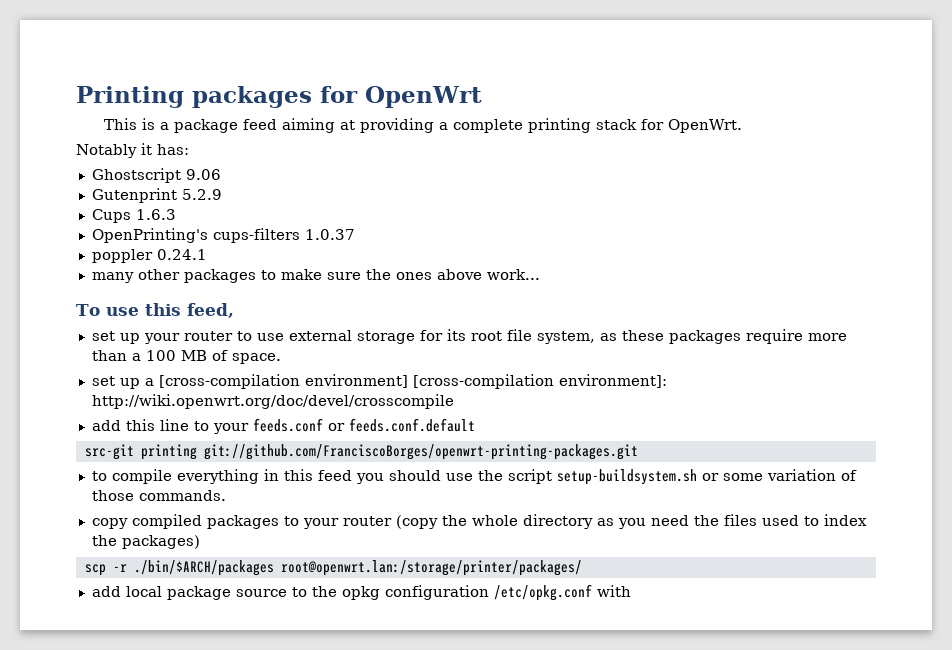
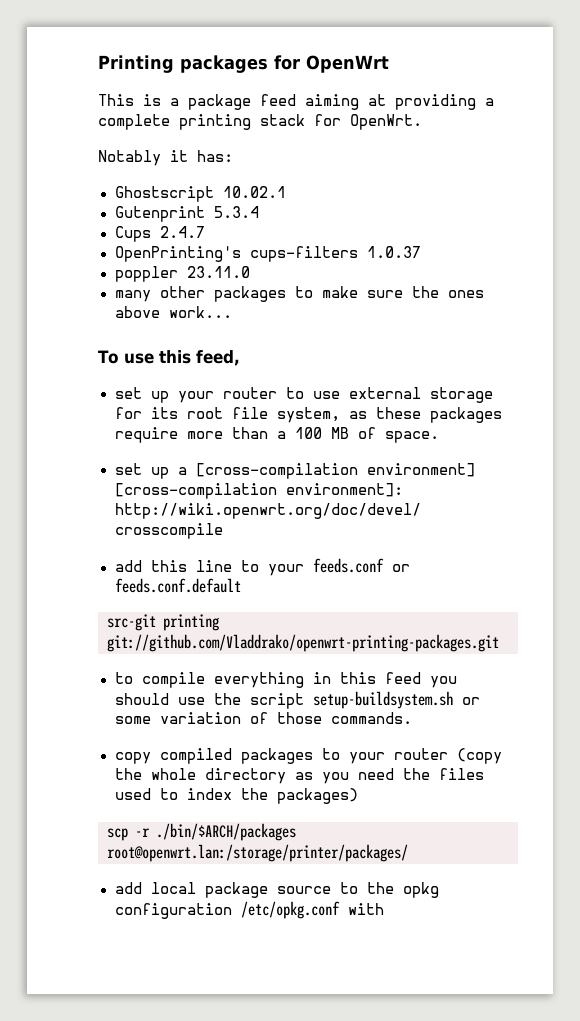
[185,169,221,180] 9.06 -> [222,186,286,198] 10.02.1
[181,189,222,200] 5.2.9 -> [213,206,259,218] 5.3.4
[135,209,176,220] 1.6.3 -> [159,226,205,238] 2.4.7
[156,249,207,260] 0.24.1 -> [186,266,250,278] 23.11.0
[203,444,638,460] git://github.com/FranciscoBorges/openwrt-printing-packages.git -> [107,634,499,652] git://github.com/Vladdrako/openwrt-printing-packages.git

